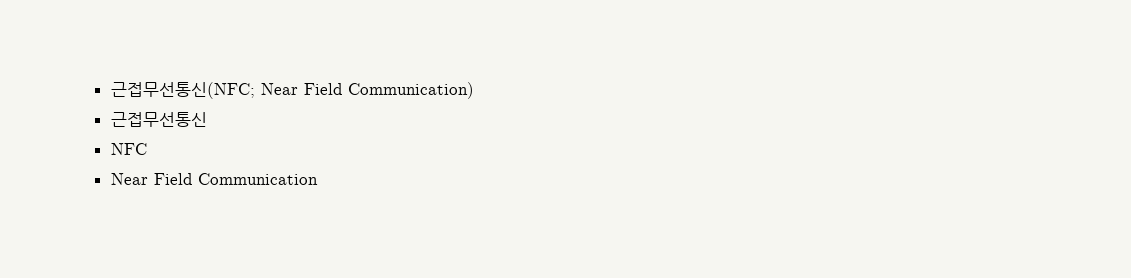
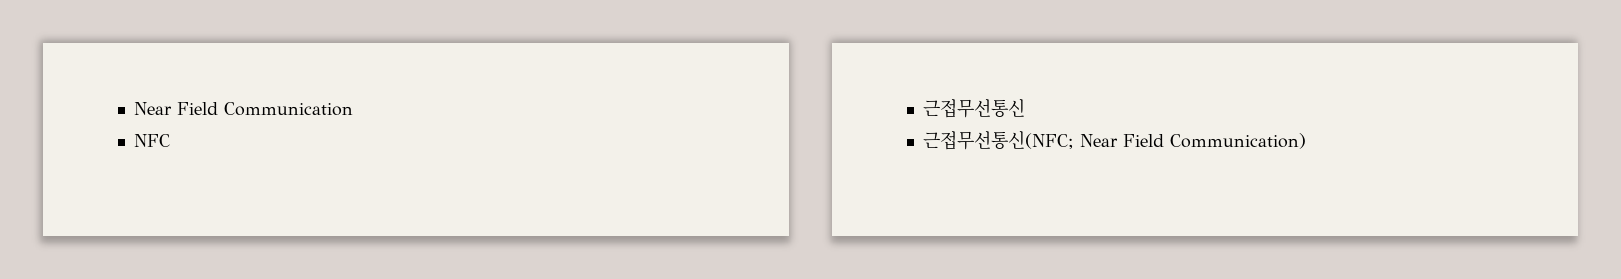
(110, 90) none -> [133,102,353,116] [133,134,170,147] [922,99,1025,118] Near Field Communication // NFC // 근접무선통신 //
[110,112,207,127] [110,143,147,155] [110,173,318,185] // 근접무선통신 // NFC // Near Field Communication -> (1306, 141) none

